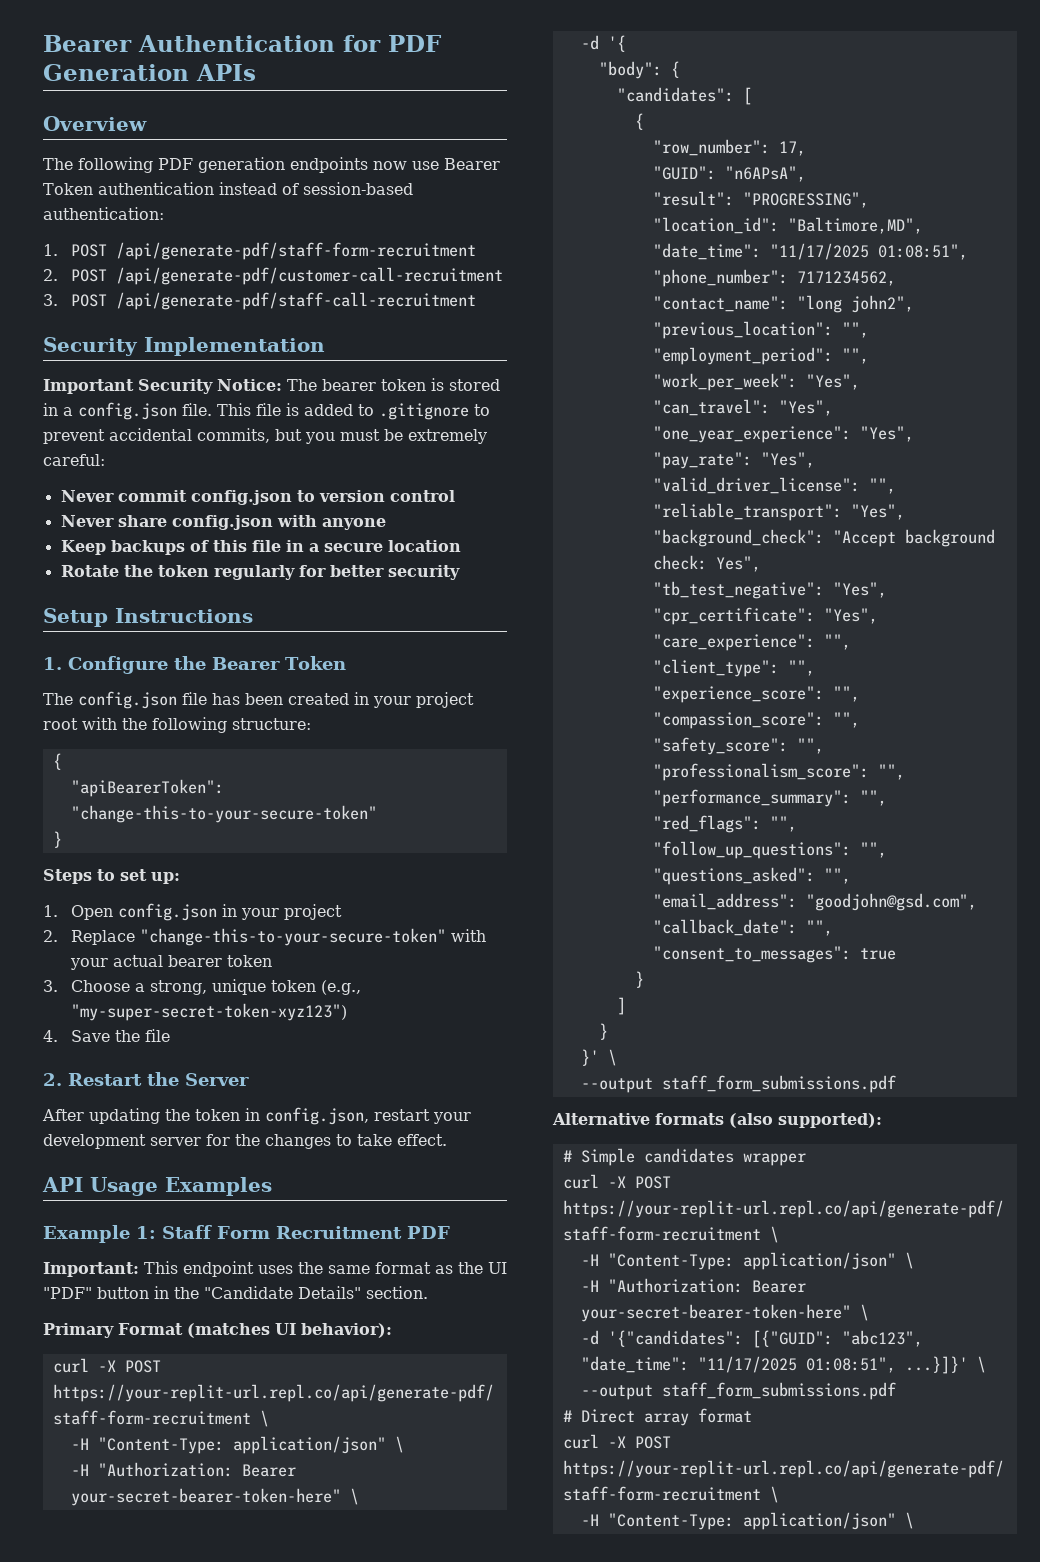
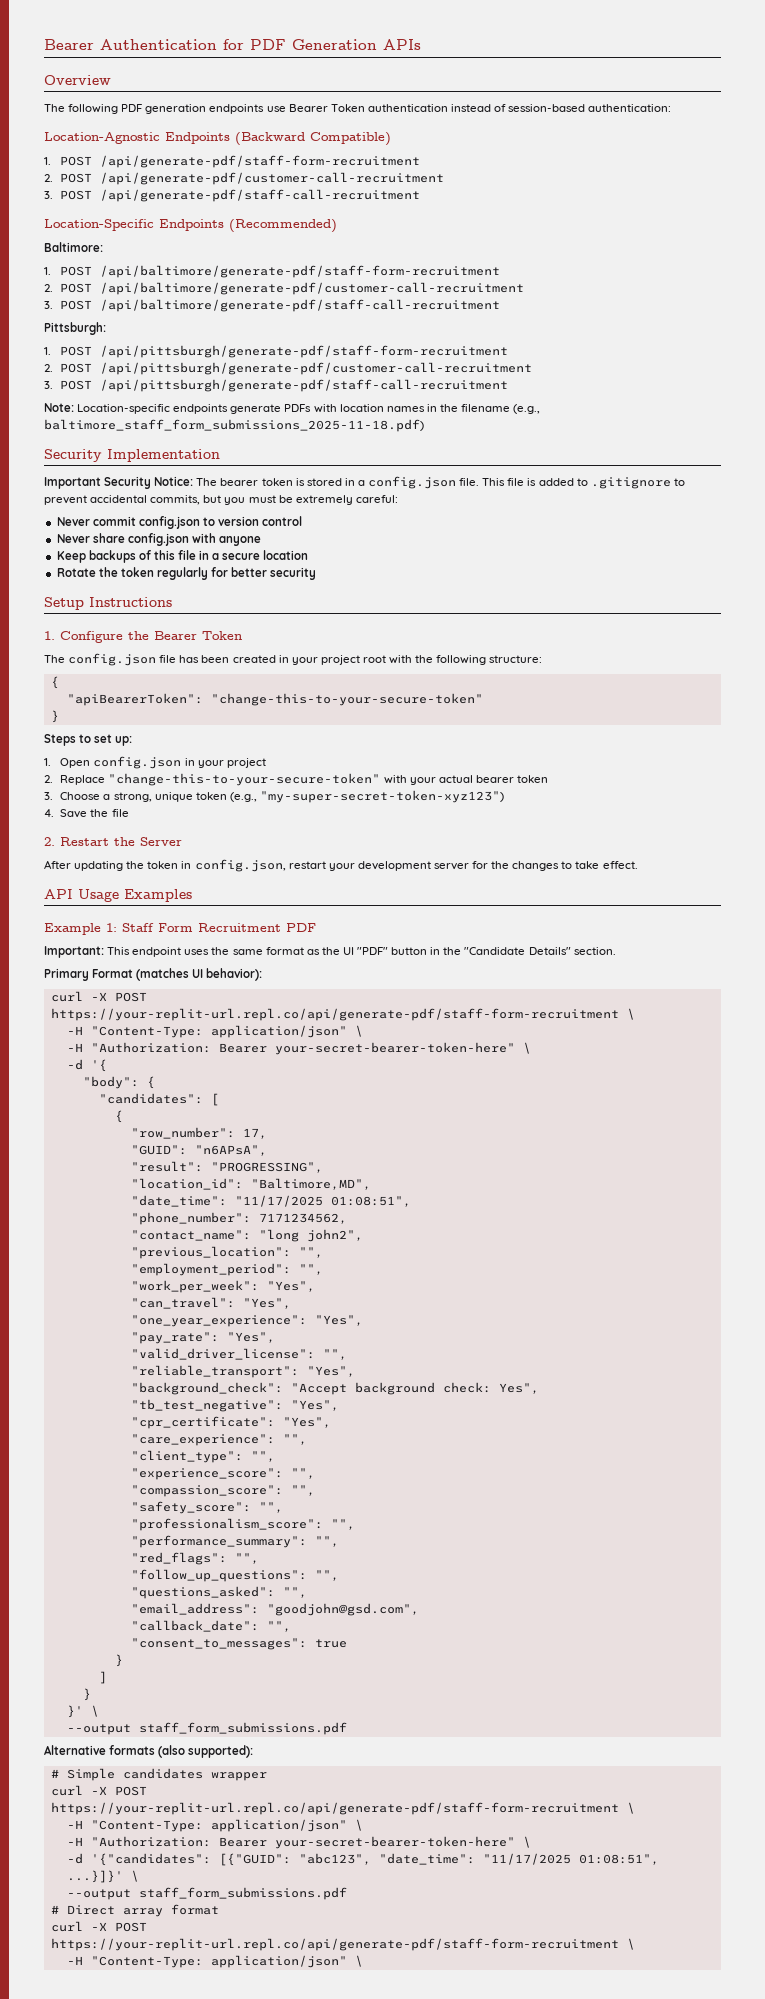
[373,161,407,170] now -> (265, 109) none
(164, 213) none -> [44,132,391,146] // Location-Agnostic Endpoints (Backward Compatible)
(476, 301) none -> [44,219,337,233] [44,242,103,252] [44,265,501,278] [44,282,525,295] [44,299,501,312] [44,322,106,335] [44,345,509,358] [44,362,533,375] [44,379,509,392] [44,403,541,414] [44,419,424,432] // Location-Specific Endpoints (Recommended) // Baltimore: // 1. POST /api/baltimore/generate-pdf/staff-form-recruitment // 2. POST /api/baltimore/generate-pdf/customer-call-recruitment // 3. POST /api/baltimore/generate-pdf/staff-call-recruitment // Pittsburgh: // 1. POST /api/pittsburgh/generate-pdf/staff-form-recruitment // 2. POST /api/pittsburgh/generate-pdf/customer-call-recruitment // 3. POST /api/pittsburgh/generate-pdf/staff-call-recruitment // Note: Location-specific endpoints generate PDFs with location names in the filename (e.g., baltimore_staff_form_submissions_2025-11-18.pdf)

